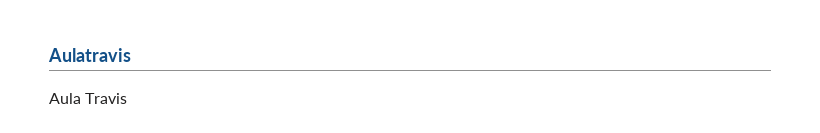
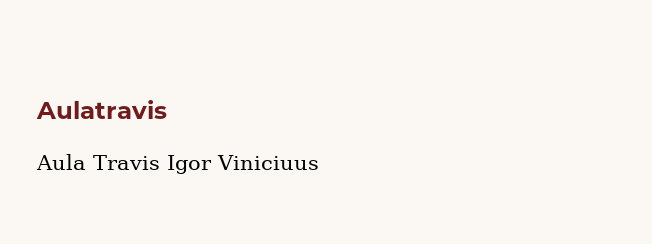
(128, 98) none -> [167,155,319,174] Igor Viniciuus

